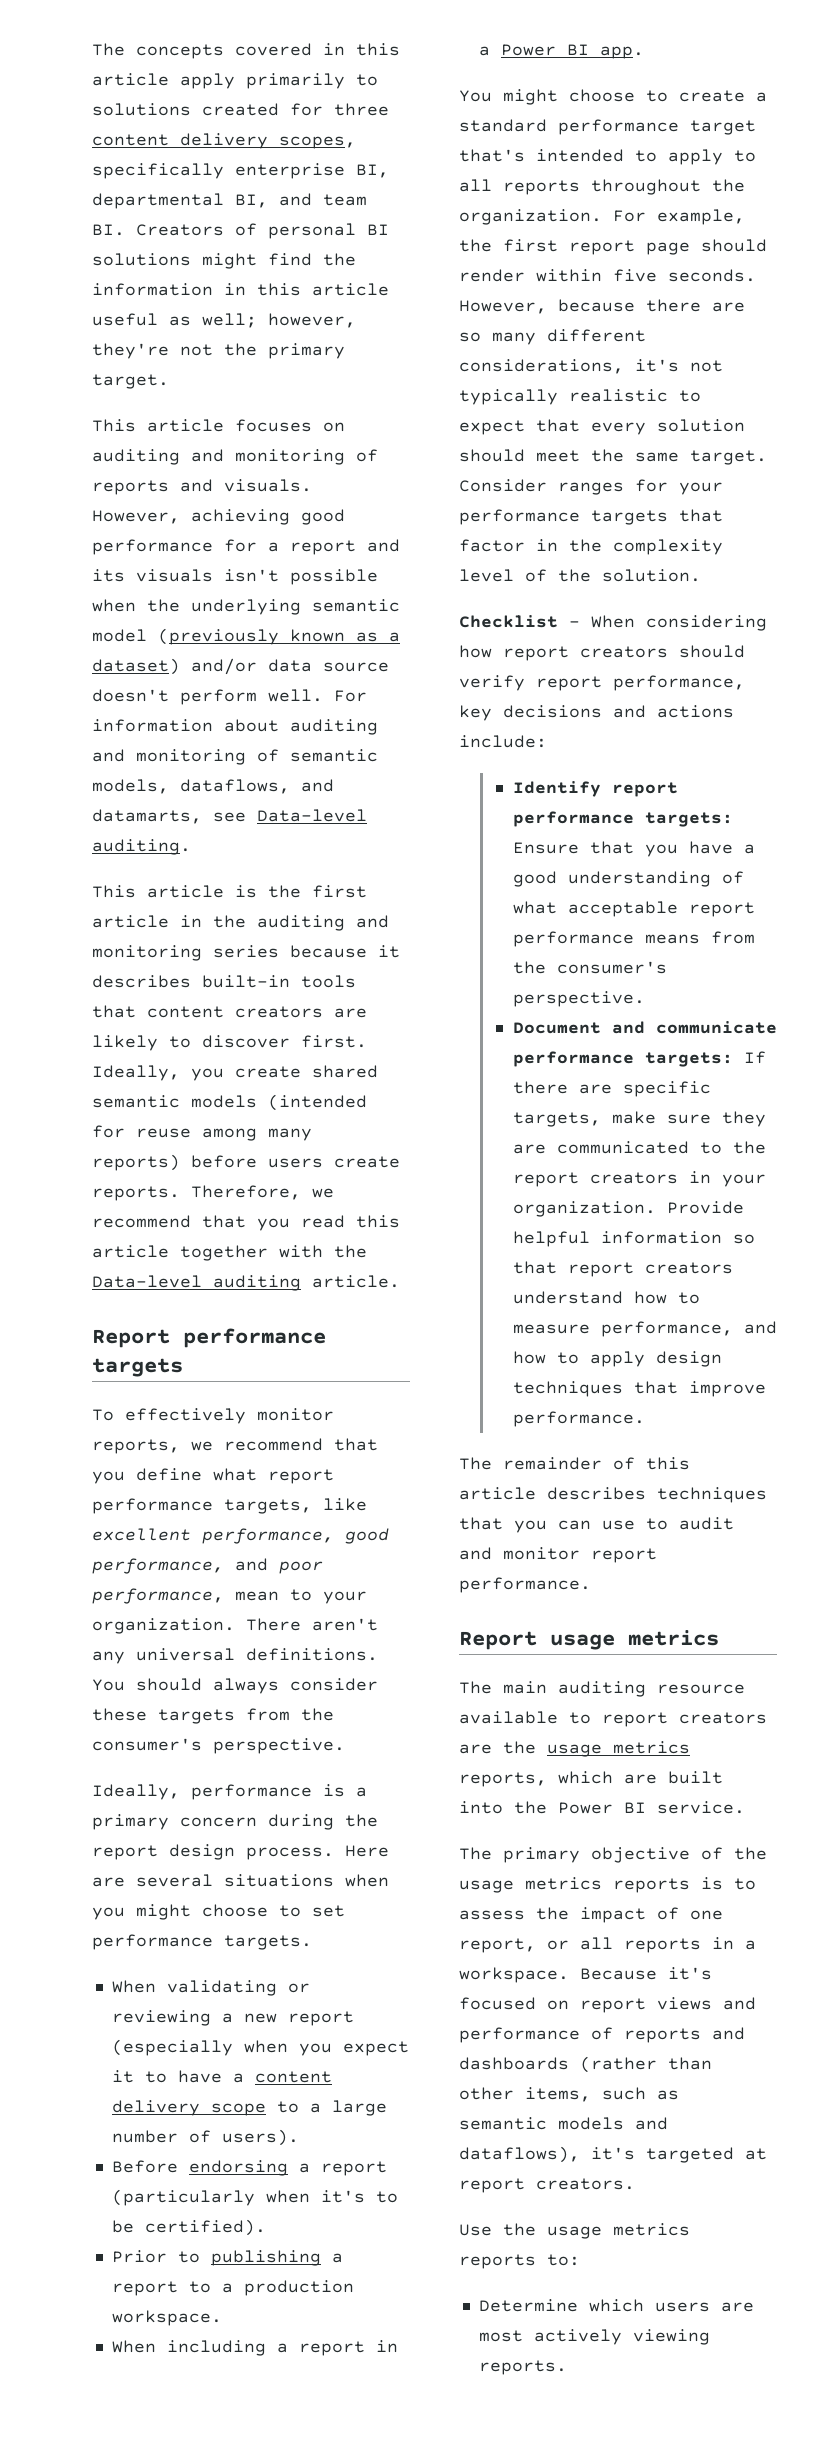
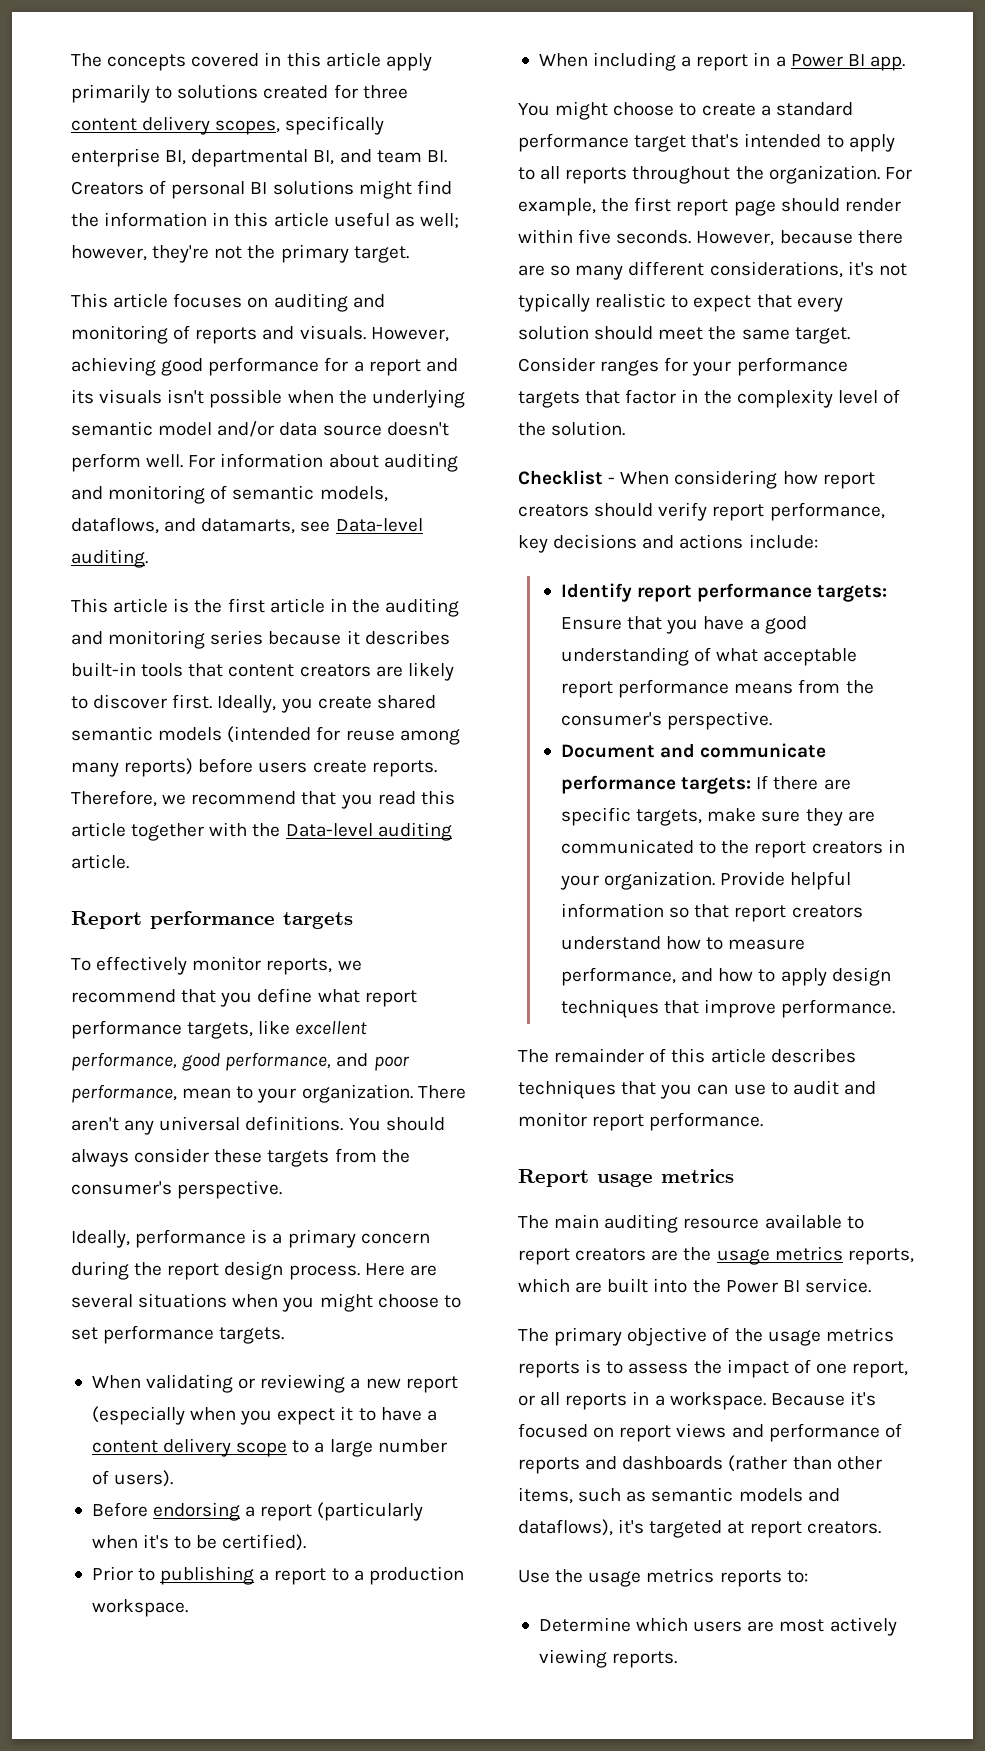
[158,628,400,645] [92,658,180,675] (previously known as a dataset) -> (213, 429) none

